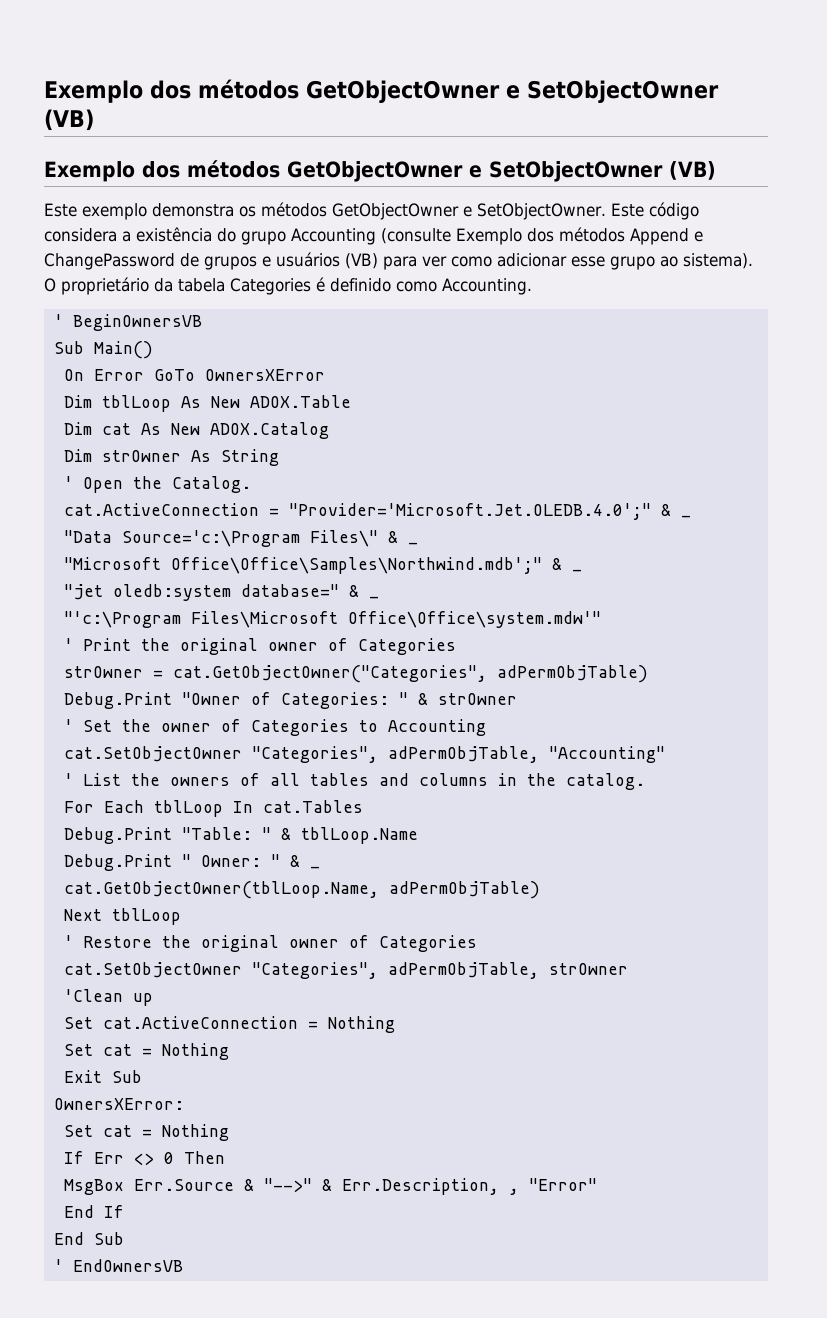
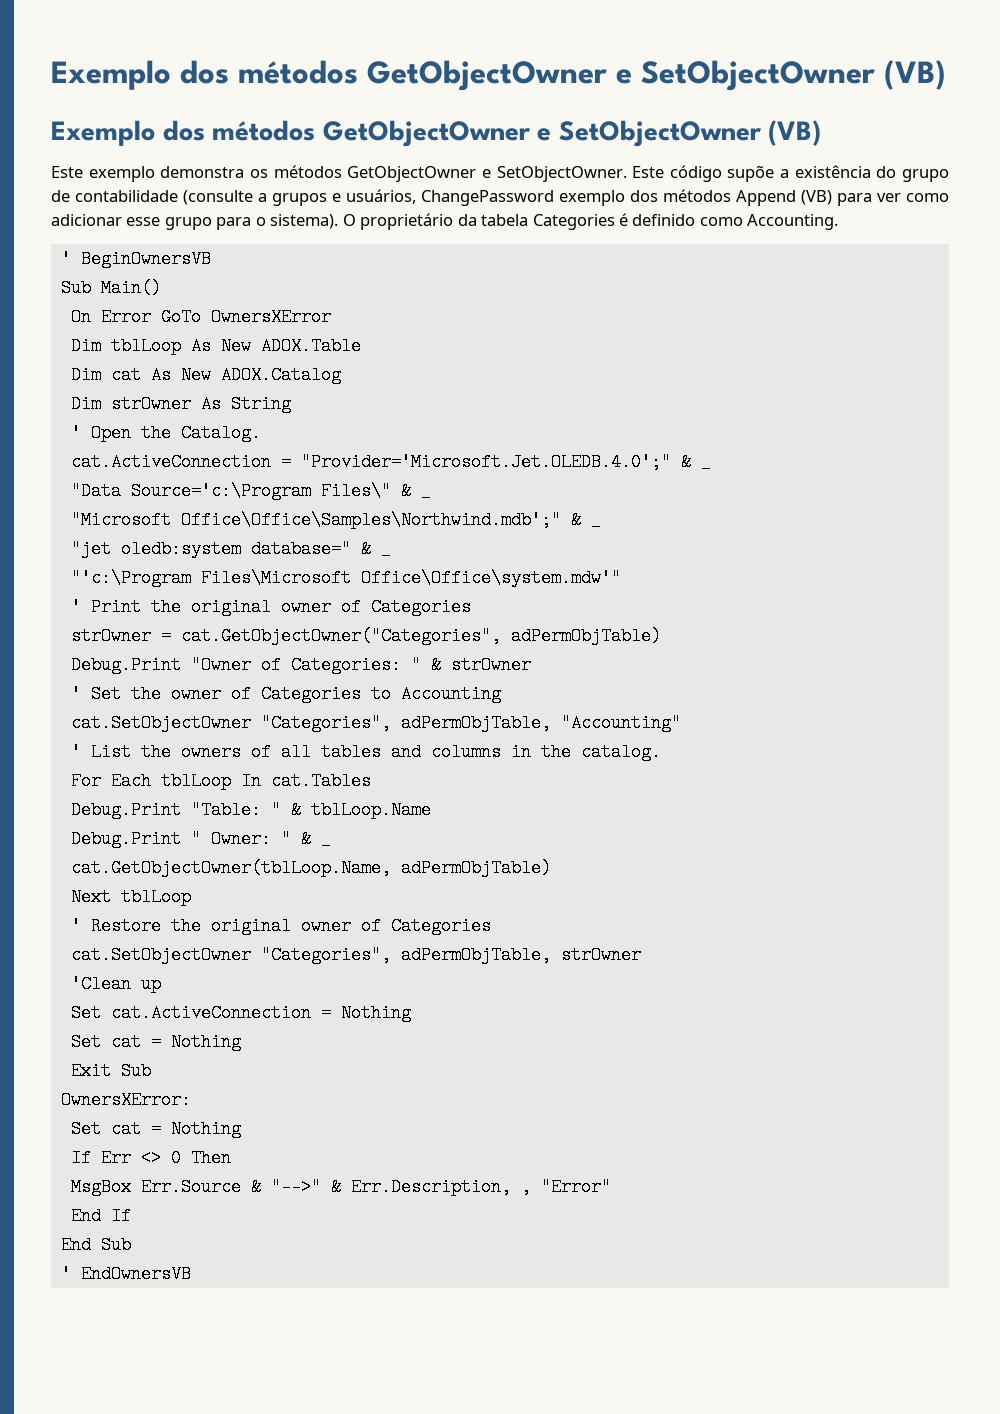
[44,228,117,242] considera -> [727,165,775,182] supõe
[291,227,703,245] [44,252,340,270] Accounting (consulte Exemplo dos métodos Append e ChangePassword de grupos e usuários -> [51,189,796,206] de contabilidade (consulte a grupos e usuários, ChangePassword exemplo dos métodos Append
[660,256,678,267] ao -> [216,217,266,230] para o

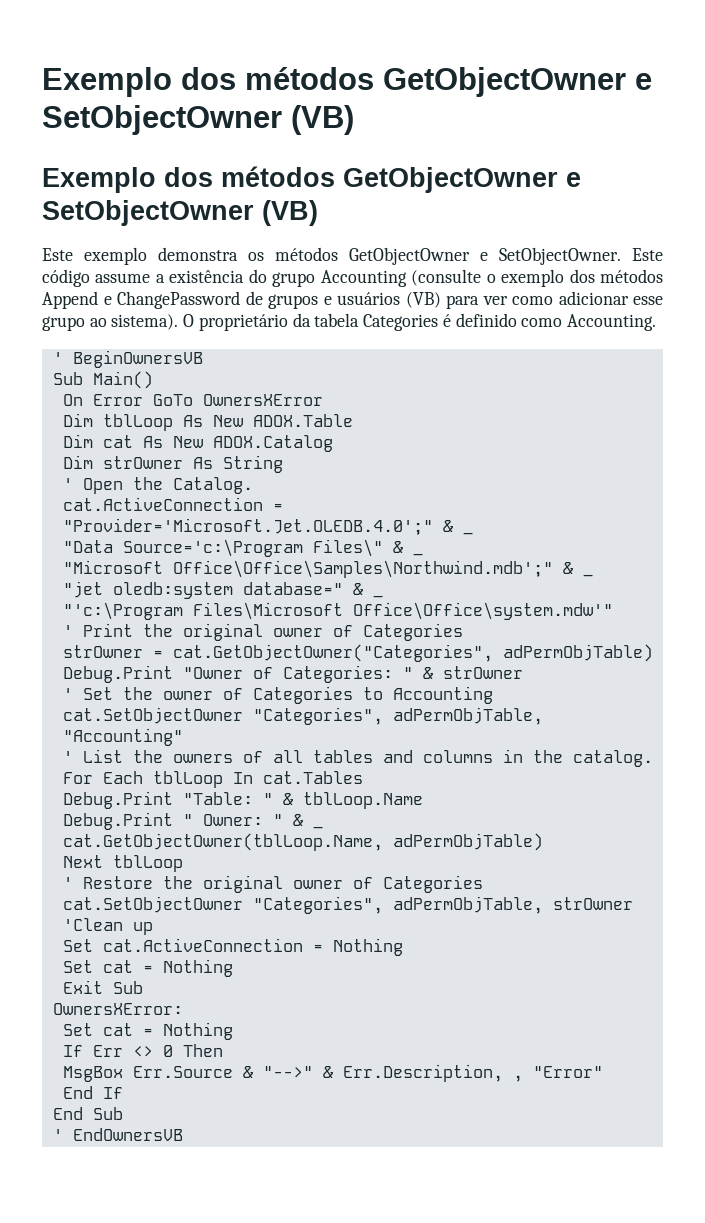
[727,165,775,182] supõe -> [95,273,151,283] assume
[51,189,796,206] de contabilidade (consulte a grupos e usuários, ChangePassword exemplo dos métodos Append -> [320,269,663,287] [42,291,400,309] Accounting (consulte o exemplo dos métodos Append e ChangePassword de grupos e usuários
[216,217,266,230] para o -> [89,318,107,327] ao

